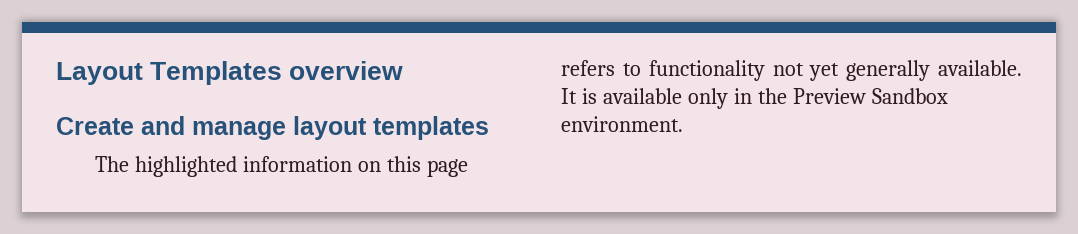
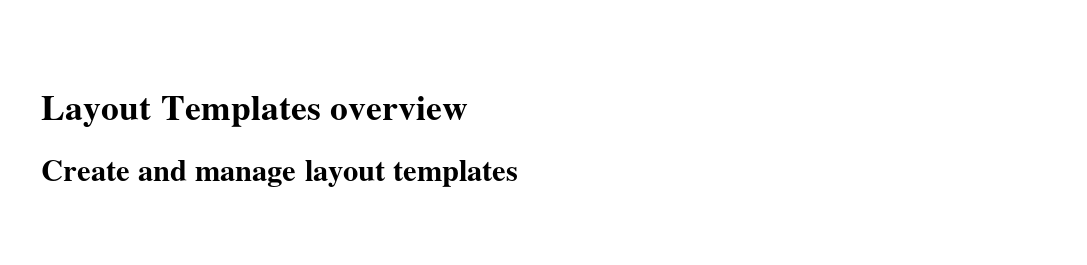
[95,156,469,177] [561,60,1022,81] [561,88,948,109] [561,116,683,132] // The highlighted information on this page refers to functionality not yet generally available. It is available only in the Preview Sandbox environment. -> (518, 173) none

